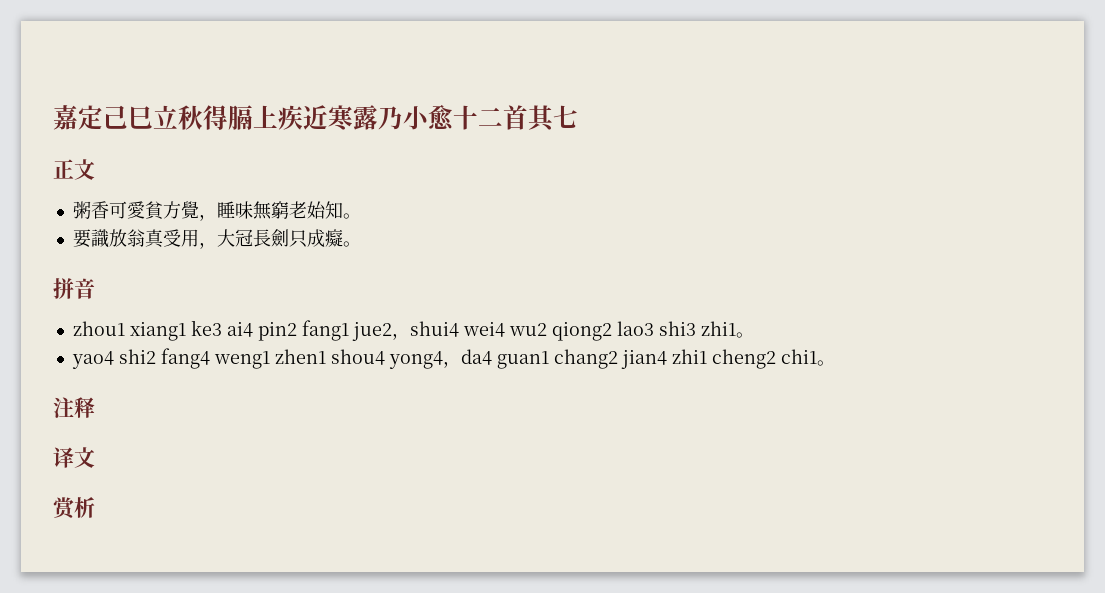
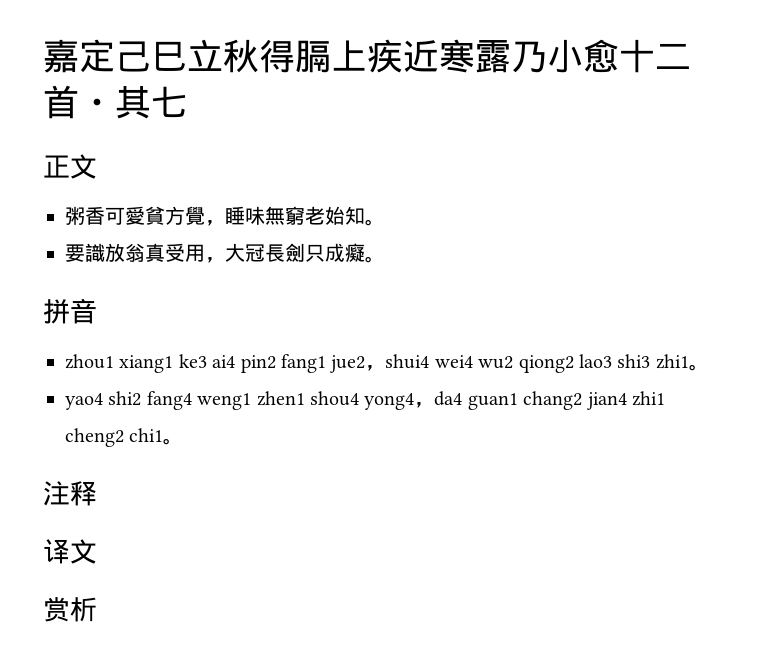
(528, 117) none -> [79,98,115,115] ・

